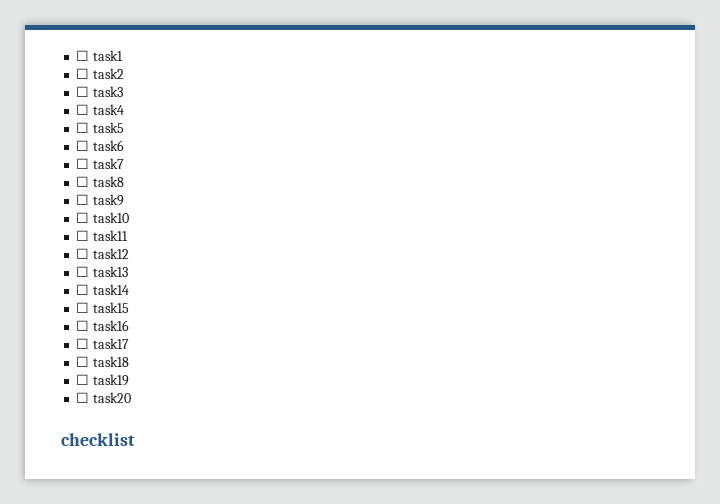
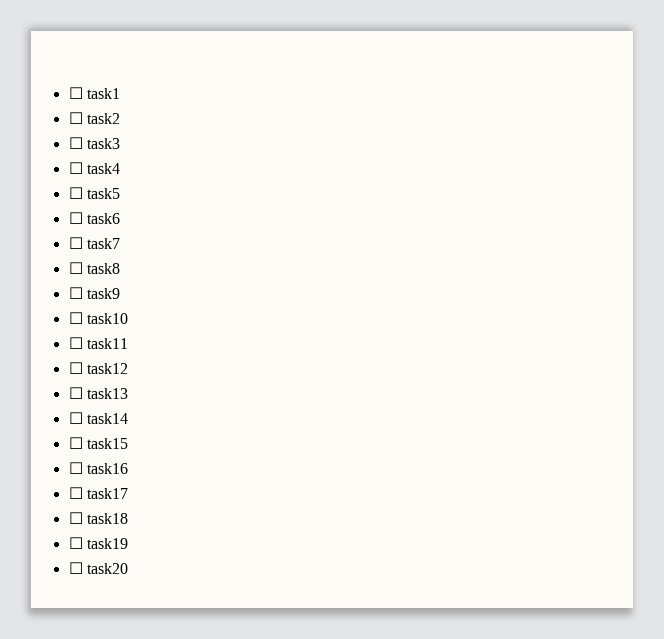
[61,433,135,446] // checklist -> (128, 568) none

